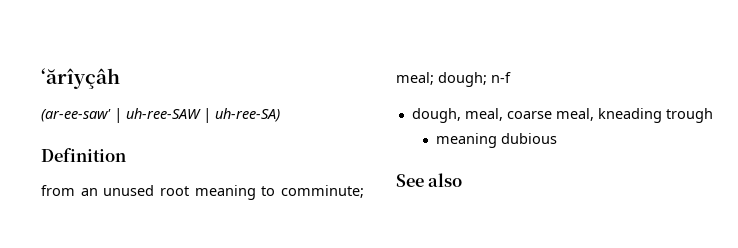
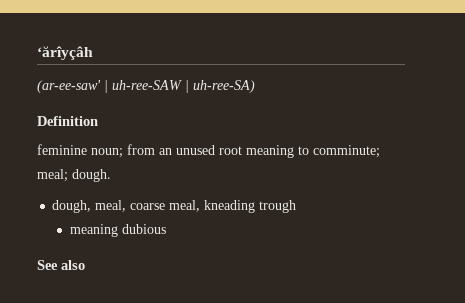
(126, 155) none -> [37,144,123,158] feminine noun;
[438,72,511,87] dough; n-f -> [72,169,111,182] dough.

